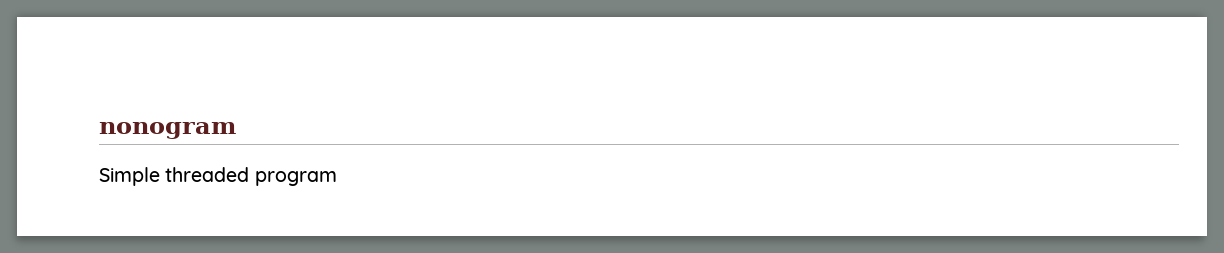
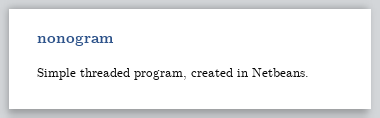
[254,171,337,186] program -> [134,68,309,80] program, created in Netbeans.

